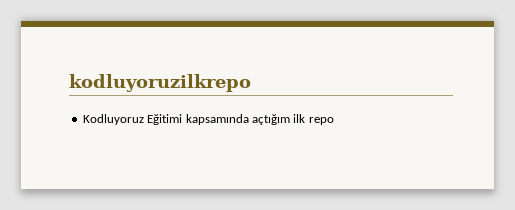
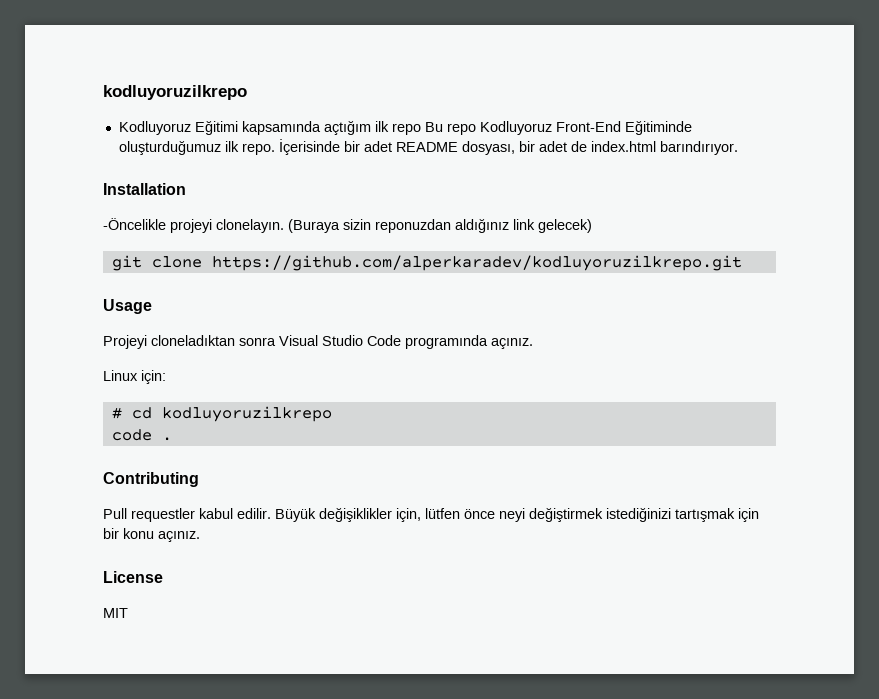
(334, 121) none -> [424,120,692,135] [118,139,738,155] [103,183,186,195] [103,218,592,233] [111,255,742,271] [103,299,152,314] [103,335,533,349] [103,370,166,384] [111,406,332,422] [111,429,172,441] [103,472,199,487] [103,507,759,522] [103,528,200,542] [103,571,163,583] [103,608,128,618] Bu repo Kodluyoruz Front-End Eğitiminde oluşturduğumuz ilk repo. İçerisinde bir adet README dosyası, bir adet de index.html barındırıyor. // Installation // -Öncelikle projeyi clonelayın. (Buraya sizin reponuzdan aldığınız link gelecek) // git clone https://github.com/alperkaradev/kodluyoruzilkrepo.git // Usage // Projeyi cloneladıktan sonra Visual Studio Code programında açınız. // Linux için: // # cd kodluyoruzilkrepo // code . // Contributing // Pull requestler kabul edilir. Büyük değişiklikler için, lütfen önce neyi değiştirmek istediğinizi tartışmak için bir konu açınız. // License // MIT

